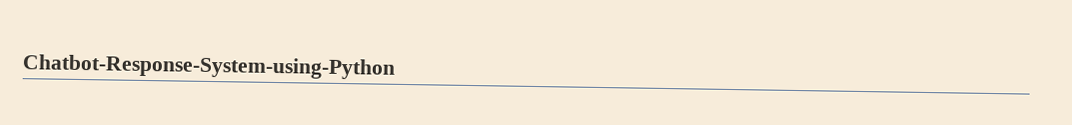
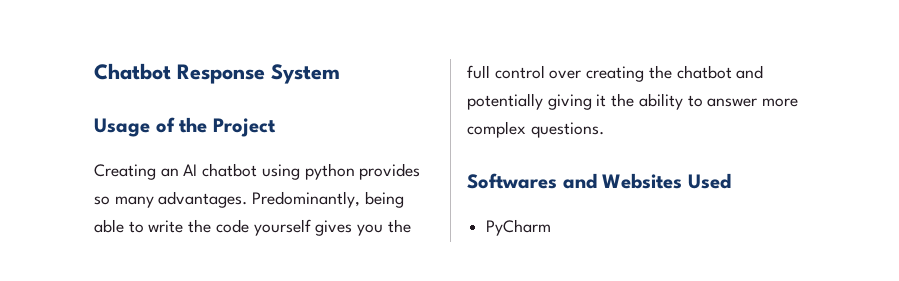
[22,54,396,80] Chatbot-Response-System-using-Python -> [94,63,340,84] [94,117,276,137] [94,163,421,180] [94,191,404,208] [94,219,411,236] [467,65,764,82] [467,93,799,110] [467,121,604,138] [467,173,731,189] [486,219,552,236] Chatbot Response System // Usage of the Project // Creating an AI chatbot using python provides so many advantages. Predominantly, being able to write the code yourself gives you the full control over creating the chatbot and potentially giving it the ability to answer more complex questions. // Softwares and Websites Used // PyCharm

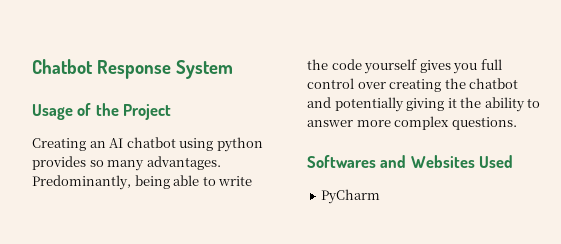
[387,219,411,233] the -> (478, 68) none

